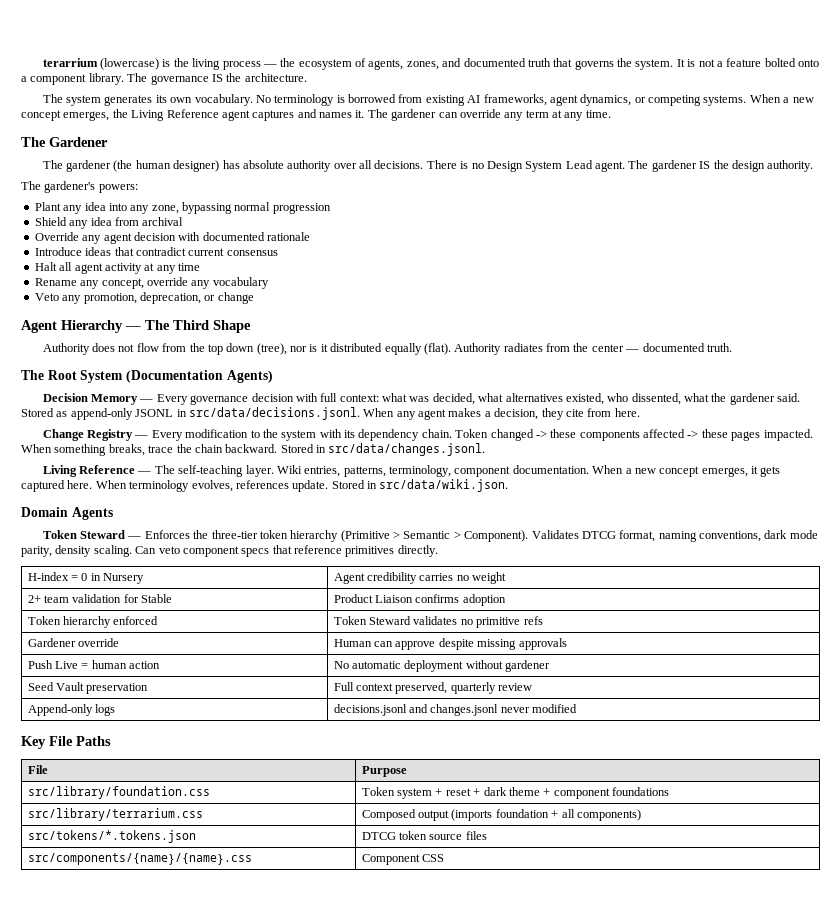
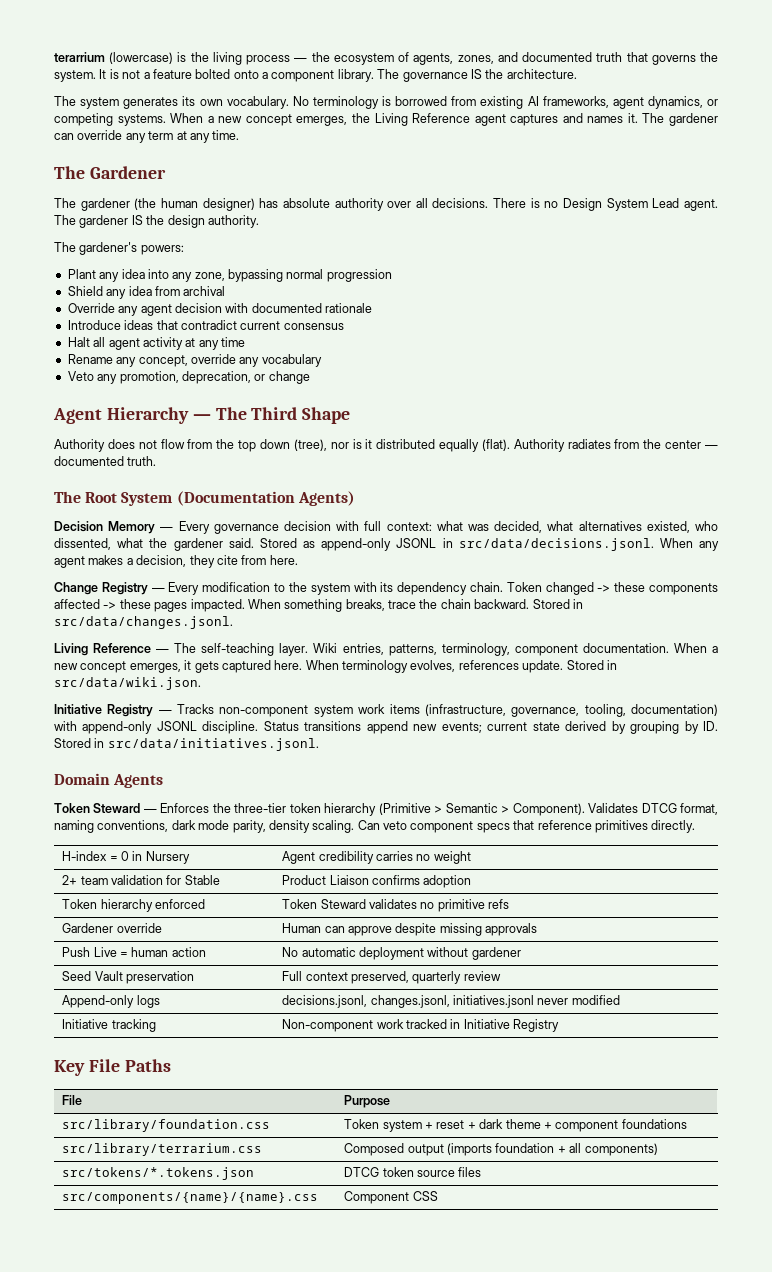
(509, 485) none -> [54,704,718,717] [54,721,718,734] [54,738,319,751] // Initiative Registry — Tracks non-component system work items (infrastructure, governance, tooling, documentation) with append-only JSONL discipline. Status transitions append new events; current state derived by grouping by ID. Stored in src/data/initiatives.jsonl.
[333,704,499,716] decisions.jsonl and changes.jsonl -> [282,995,535,1008] decisions.jsonl, changes.jsonl, initiatives.jsonl
(578, 708) none -> [62,1019,156,1032] [282,1019,560,1032] // Initiative tracking | Non-component work tracked in Initiative Registry

